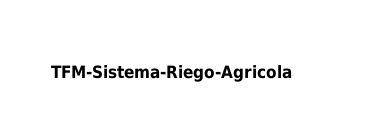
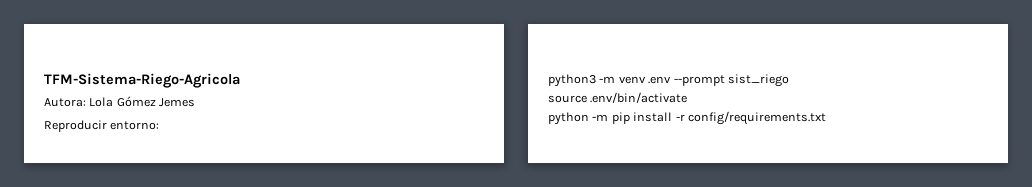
(292, 73) none -> [44,96,196,107] [44,120,160,132] [548,74,789,87] [548,92,688,103] [548,111,826,125] // Autora: Lola Gómez Jemes // Reproducir entorno: // python3 -m venv .env --prompt sist_riego // source .env/bin/activate // python -m pip install -r config/requirements.txt

